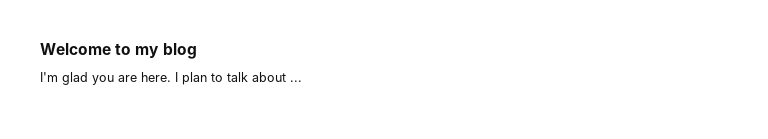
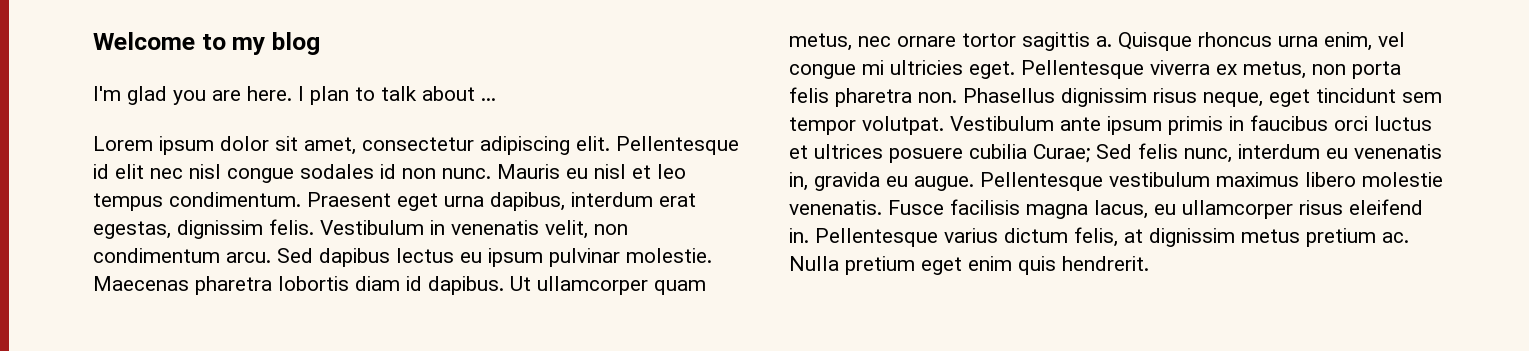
(302, 81) none -> [93,136,739,155] [93,164,686,183] [93,192,696,211] [93,219,628,239] [93,248,712,267] [93,276,706,295] [789,32,1405,51] [789,60,1401,79] [789,87,1442,107] [789,115,1432,135] [789,143,1442,163] [789,172,1443,191] [789,199,1423,219] [789,227,1409,247] [789,256,1149,275] // Lorem ipsum dolor sit amet, consectetur adipiscing elit. Pellentesque id elit nec nisl congue sodales id non nunc. Mauris eu nisl et leo tempus condimentum. Praesent eget urna dapibus, interdum erat egestas, dignissim felis. Vestibulum in venenatis velit, non condimentum arcu. Sed dapibus lectus eu ipsum pulvinar molestie. Maecenas pharetra lobortis diam id dapibus. Ut ullamcorper quam metus, nec ornare tortor sagittis a. Quisque rhoncus urna enim, vel congue mi ultricies eget. Pellentesque viverra ex metus, non porta felis pharetra non. Phasellus dignissim risus neque, eget tincidunt sem tempor volutpat. Vestibulum ante ipsum primis in faucibus orci luctus et ultrices posuere cubilia Curae; Sed felis nunc, interdum eu venenatis in, gravida eu augue. Pellentesque vestibulum maximus libero molestie venenatis. Fusce facilisis magna lacus, eu ullamcorper risus eleifend in. Pellentesque varius dictum felis, at dignissim metus pretium ac. Nulla pretium eget enim quis hendrerit.

